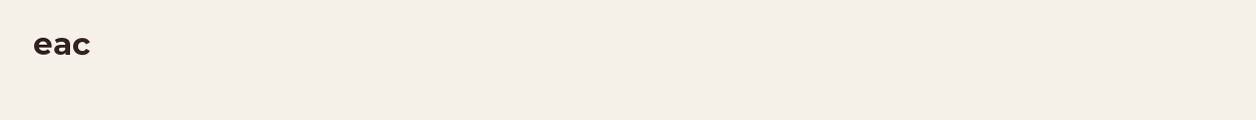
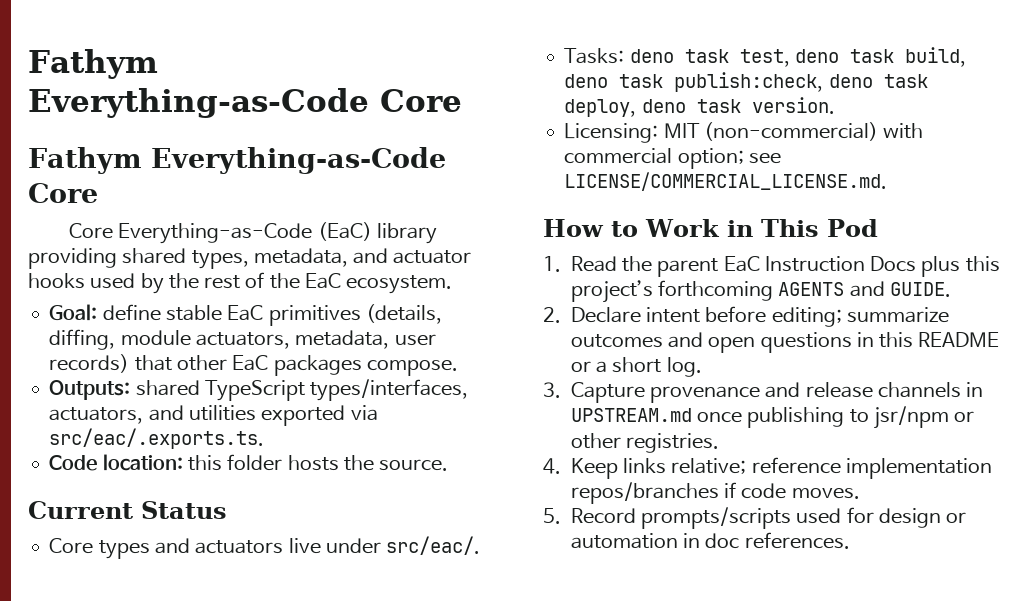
[33,37,91,56] eac -> [28,49,158,79] [28,88,462,118] [28,147,446,174] [28,183,98,203] [69,222,437,244] [28,248,472,269] [28,272,453,294] [49,304,442,326] [49,329,436,350] [49,354,458,376] [49,379,469,401] [49,405,378,426] [49,428,265,449] [49,454,449,471] [28,501,227,519] [49,536,481,559] [564,47,966,67] [564,72,928,92] [564,97,835,117] [564,122,924,143] [564,148,781,169] [564,172,888,191] [543,219,878,237] [543,256,1000,277] [570,280,951,303] [543,306,949,327] [570,332,1000,353] [570,357,702,377] [543,382,984,403] [570,406,975,429] [570,433,720,453] [543,457,992,479] [570,482,860,504] [543,507,967,529] [570,532,850,549] Fathym Everything-as-Code Core // Fathym Everything-as-Code Core // Core Everything-as-Code (EaC) library providing shared types, metadata, and actuator hooks used by the rest of the EaC ecosystem. // Goal: define stable EaC primitives (details, diffing, module actuators, metadata, user records) that other EaC packages compose. // Outputs: shared TypeScript types/interfaces, actuators, and utilities exported via src/eac/.exports.ts. // Code location: this folder hosts the source. // Current Status // Core types and actuators live under src/eac/. // Tasks: deno task test, deno task build, deno task publish:check, deno task deploy, deno task version. // Licensing: MIT (non-commercial) with commercial option; see LICENSE/COMMERCIAL_LICENSE.md. // How to Work in This Pod // 1. Read the parent EaC Instruction Docs plus this project’s forthcoming AGENTS and GUIDE. // 2. Declare intent before editing; summarize outcomes and open questions in this README or a short log. // 3. Capture provenance and release channels in UPSTREAM.md once publishing to jsr/npm or other registries. // 4. Keep links relative; reference implementation repos/branches if code moves. // 5. Record prompts/scripts used for design or automation in doc references.

